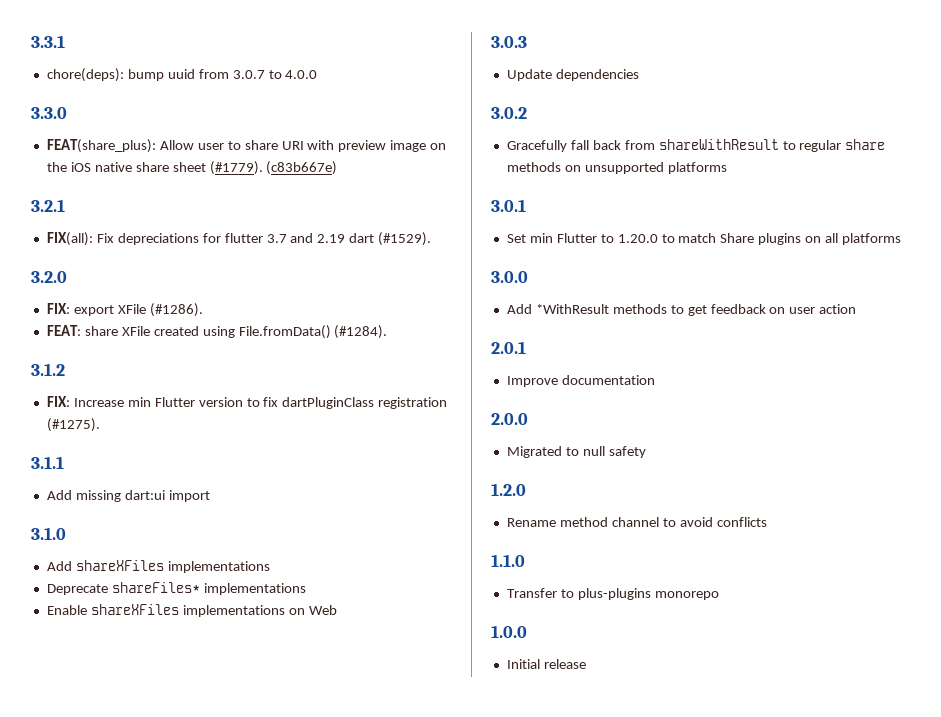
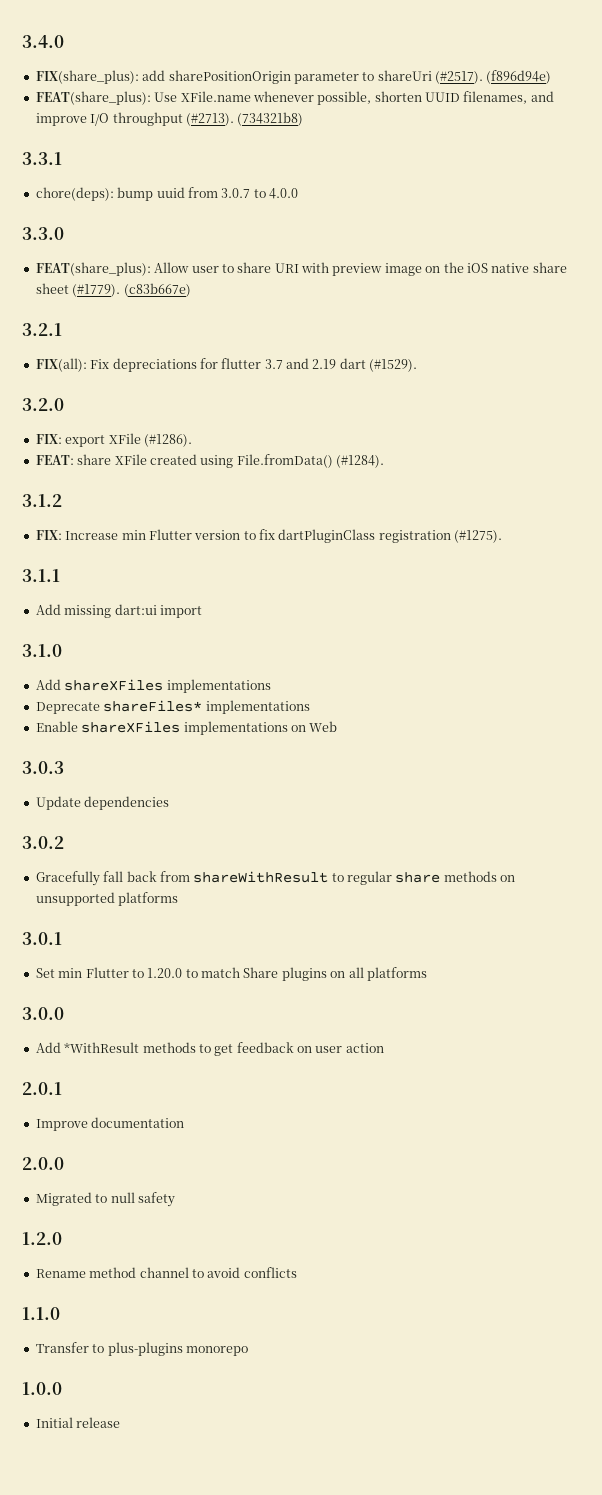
(31, 41) none -> [22,35,64,48] [35,70,552,84] [35,91,554,105] [35,112,304,126] 3.4.0 // FIX(share_plus): add sharePositionOrigin parameter to shareUri (#2517). (f896d94e) // FEAT(share_plus): Use XFile.name whenever possible, shorten UUID filenames, and improve I/O throughput (#2713). (734321b8) //

